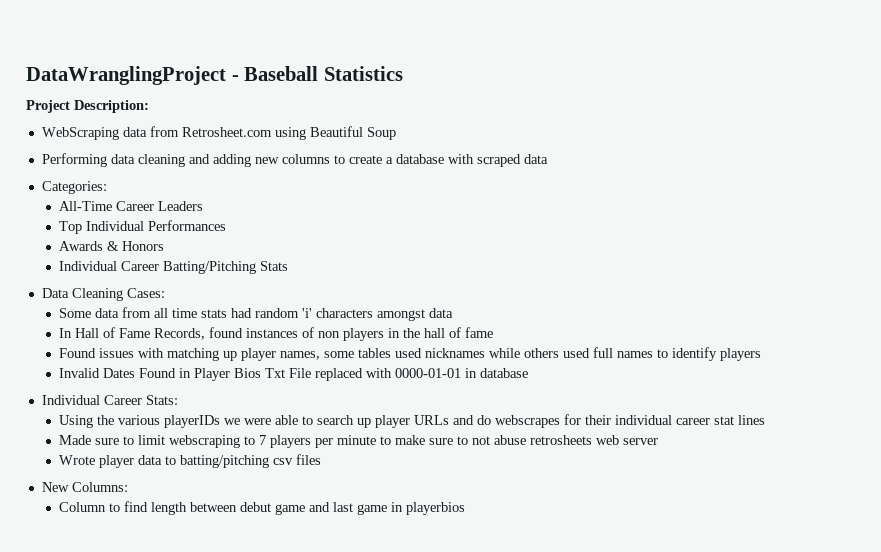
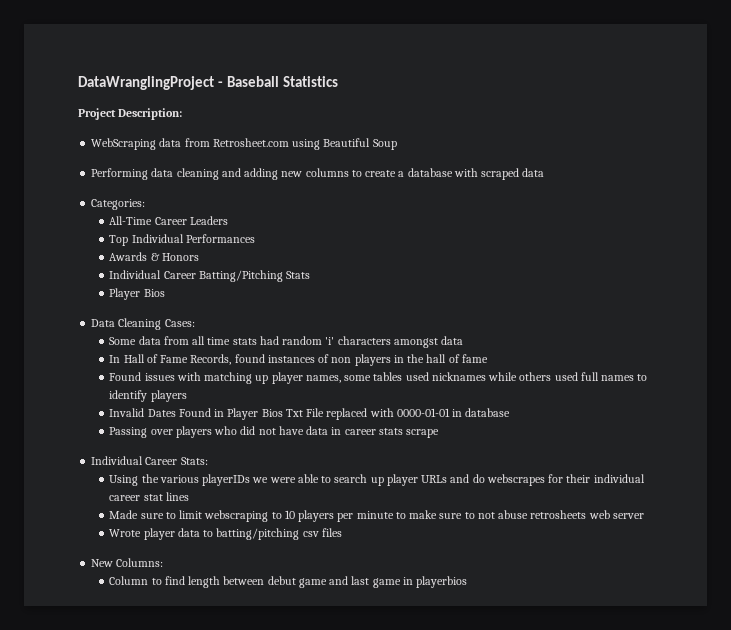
(289, 266) none -> [109,288,165,300] // Player Bios
(529, 373) none -> [109,426,440,438] // Passing over players who did not have data in career stats scrape
[259,435,267,445] 7 -> [284,510,295,519] 10

